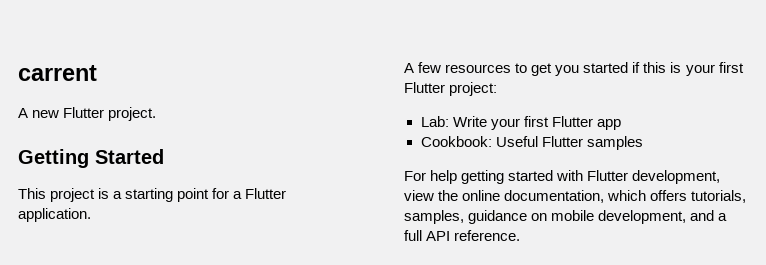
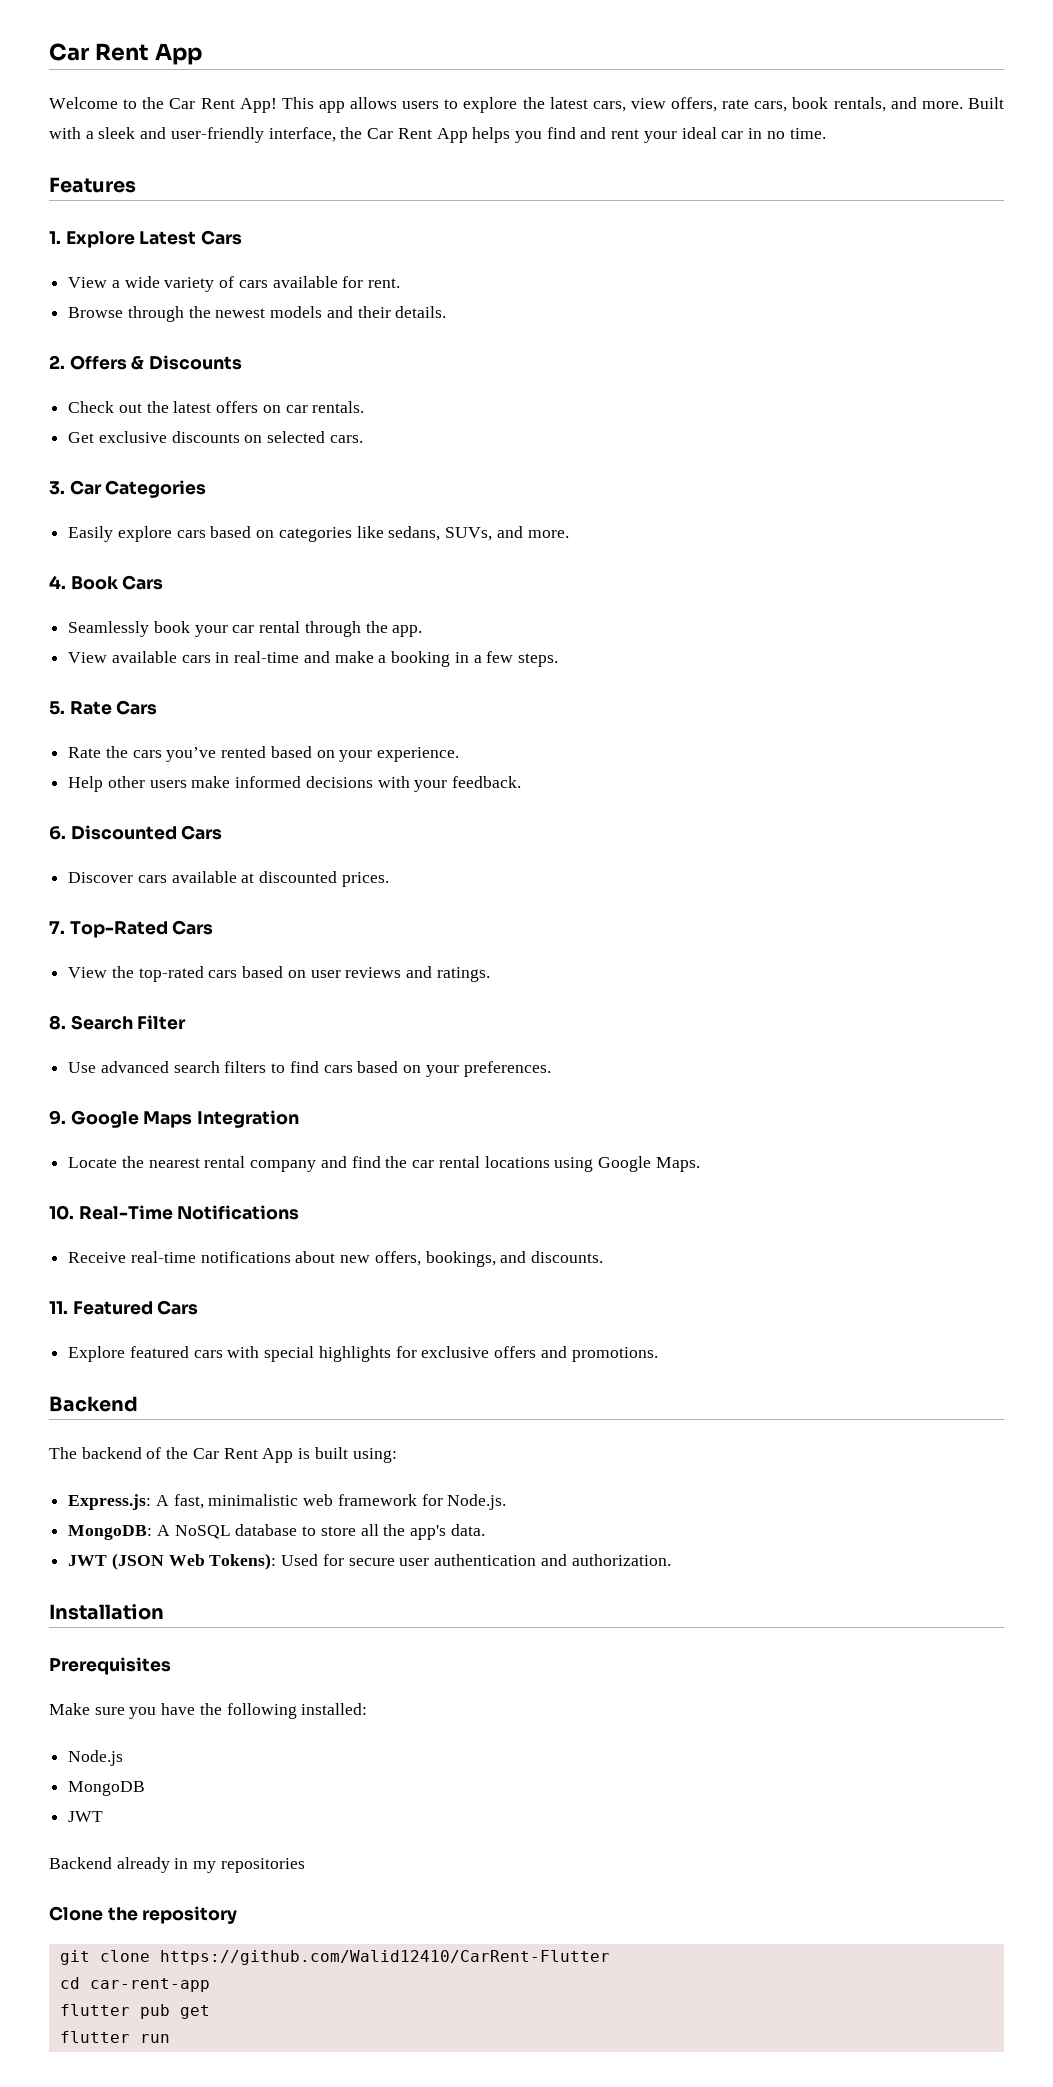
[18,65,97,81] [18,107,157,121] [18,149,164,168] [18,188,287,202] [18,208,91,222] [404,62,744,76] [404,82,498,96] [420,116,621,130] [420,136,643,150] [404,170,721,184] [404,190,747,203] [404,210,728,224] [404,230,521,241] carrent // A new Flutter project. // Getting Started // This project is a starting point for a Flutter application. // A few resources to get you started if this is your first Flutter project: // Lab: Write your first Flutter app // Cookbook: Useful Flutter samples // For help getting started with Flutter development, view the online documentation, which offers tutorials, samples, guidance on mobile development, and a full API reference. -> [49,43,202,65] [49,97,1005,113] [49,127,826,143] [49,177,136,193] [49,230,243,248] [68,276,401,292] [68,306,447,322] [49,355,243,370] [68,401,365,413] [68,431,363,443] [49,480,207,498] [68,526,569,542] [49,575,164,590] [68,621,423,637] [68,651,558,667] [49,700,158,715] [68,746,460,762] [68,776,522,792] [49,825,223,840] [68,871,389,887] [49,920,214,938] [68,966,490,982] [49,1015,187,1030] [68,1061,551,1077] [49,1110,300,1128] [68,1156,700,1172] [49,1205,300,1220] [68,1251,604,1267] [49,1300,199,1315] [68,1346,658,1362] [49,1396,138,1412] [49,1447,397,1463] [68,1494,507,1510] [68,1524,485,1540] [68,1553,671,1570] [49,1604,164,1620] [49,1657,171,1675] [49,1703,368,1719] [68,1750,124,1766] [68,1781,146,1796] [68,1811,104,1822] [49,1857,305,1873] [49,1906,238,1924] [59,1950,610,1965] [59,1977,210,1992] [59,2004,210,2019] [59,2031,170,2043] Car Rent App // Welcome to the Car Rent App! This app allows users to explore the latest cars, view offers, rate cars, book rentals, and more. Built with a sleek and user-friendly interface, the Car Rent App helps you find and rent your ideal car in no time. // Features // 1. Explore Latest Cars // View a wide variety of cars available for rent. // Browse through the newest models and their details. // 2. Offers & Discounts // Check out the latest offers on car rentals. // Get exclusive discounts on selected cars. // 3. Car Categories // Easily explore cars based on categories like sedans, SUVs, and more. // 4. Book Cars // Seamlessly book your car rental through the app. // View available cars in real-time and make a booking in a few steps. // 5. Rate Cars // Rate the cars you’ve rented based on your experience. // Help other users make informed decisions with your feedback. // 6. Discounted Cars // Discover cars available at discounted prices. // 7. Top-Rated Cars // View the top-rated cars based on user reviews and ratings. // 8. Search Filter // Use advanced search filters to find cars based on your preferences. // 9. Google Maps Integration // Locate the nearest rental company and find the car rental locations using Google Maps. // 10. Real-Time Notifications // Receive real-time notifications about new offers, bookings, and discounts. // 11. Featured Cars // Explore featured cars with special highlights for exclusive offers and promotions. // Backend // The backend of the Car Rent App is built using: // Express.js: A fast, minimalistic web framework for Node.js. // MongoDB: A NoSQL database to store all the app's data. // JWT (JSON Web Tokens): Used for secure user authentication and authorization. // Installation // Prerequisites // Make sure you have the following installed: // Node.js // MongoDB // JWT // Backend already in my repositories // Clone the repository // git clone https://github.com/Walid12410/CarRent-Flutter // cd car-rent-app // flutter pub get // flutter run

